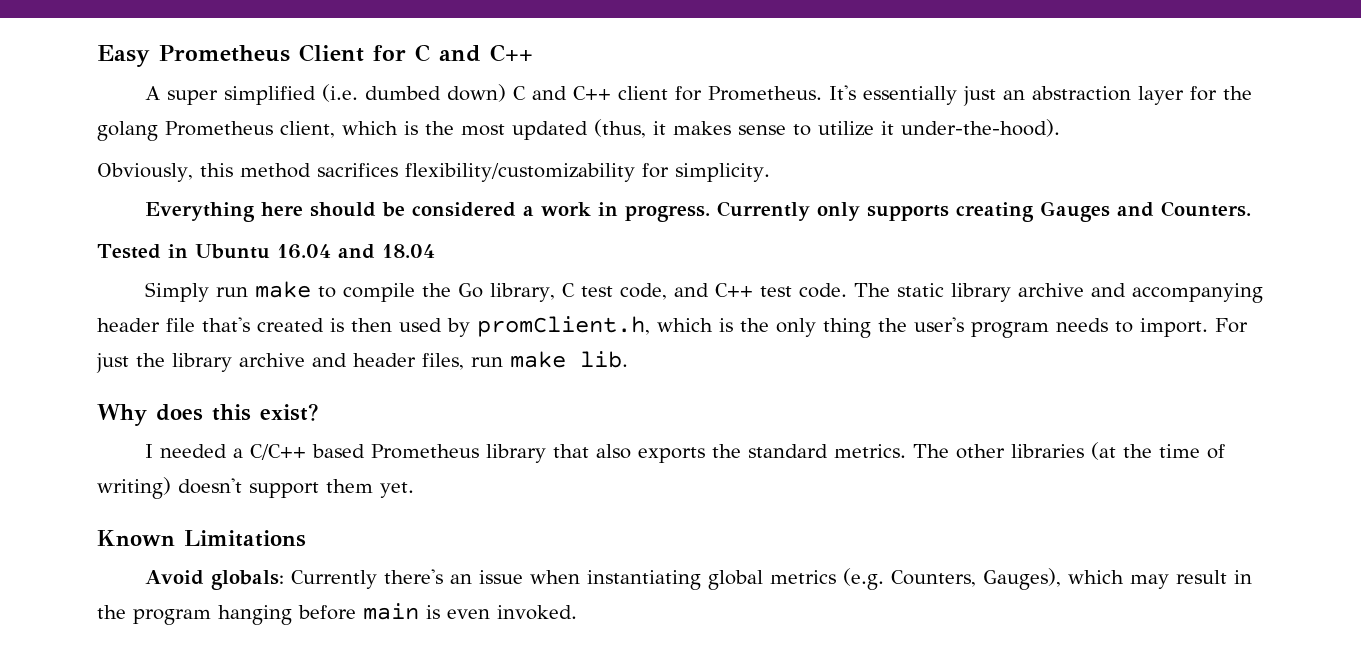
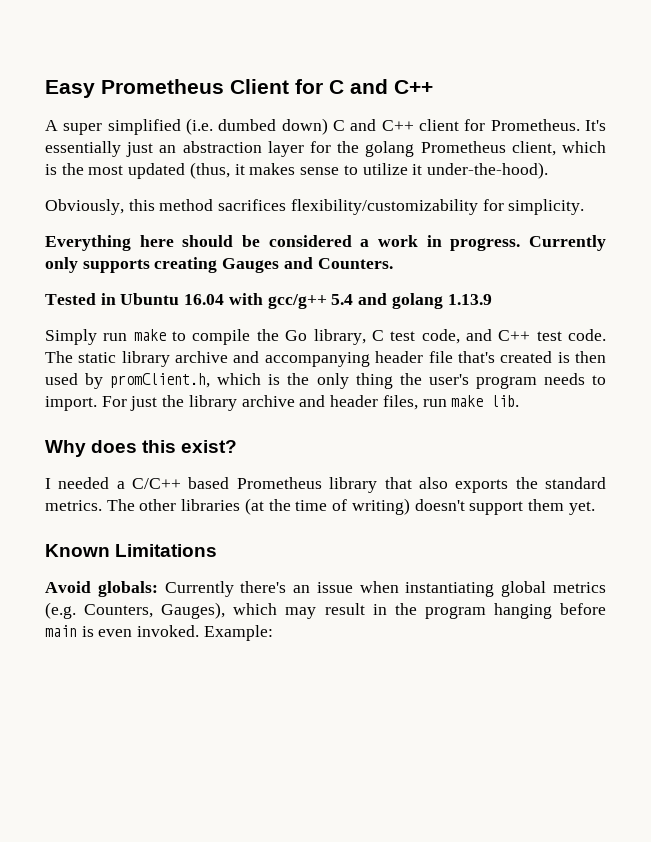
[337,244,435,259] and 18.04 -> [228,293,492,309] with gcc/g++ 5.4 and golang 1.13.9
(577, 612) none -> [203,625,273,641] Example:

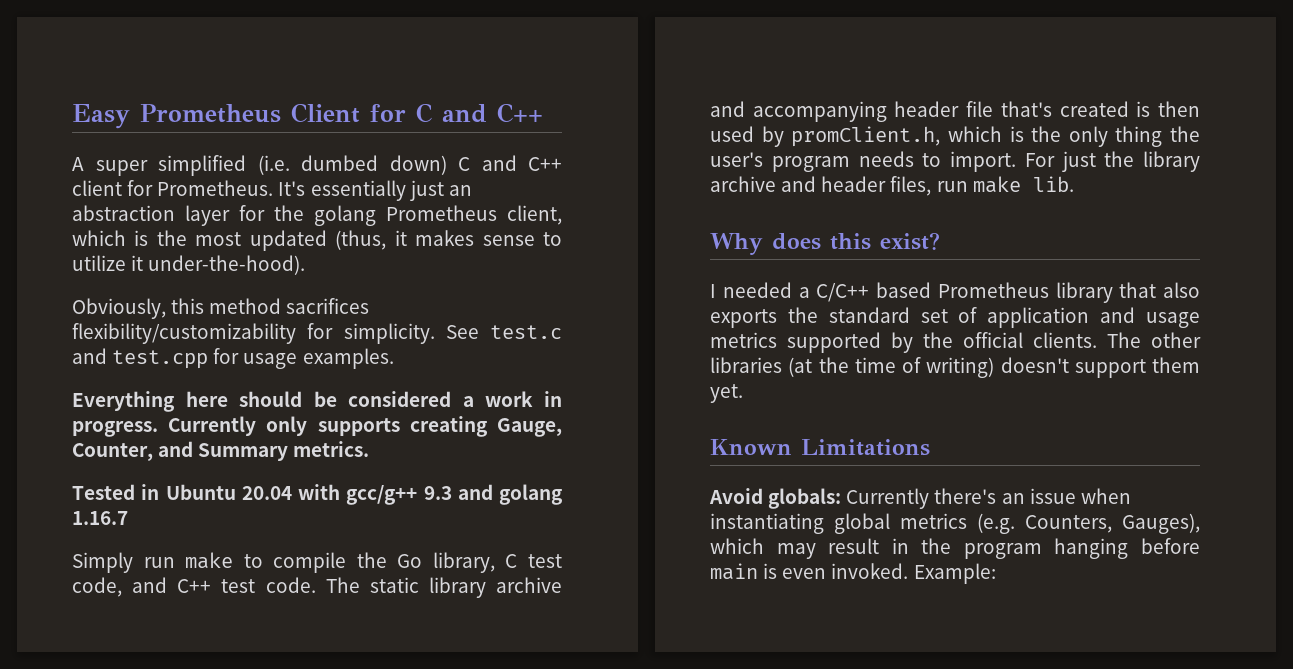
(585, 207) none -> [445,325,562,339] [72,348,394,369] See test.c and test.cpp for usage examples.
[222,257,393,273] Gauges and Counters. -> [497,418,562,437] [72,441,370,461] Gauge, Counter, and Summary metrics.
[184,294,225,305] 16.04 -> [241,486,292,500] 20.04
[331,294,354,305] 5.4 -> [423,486,452,500] 9.3
[447,294,492,305] 1.13.9 -> [72,511,128,525] 1.16.7
[45,500,102,511] metrics. -> [920,307,1200,328] [710,332,1097,353] set of application and usage metrics supported by the official clients.

